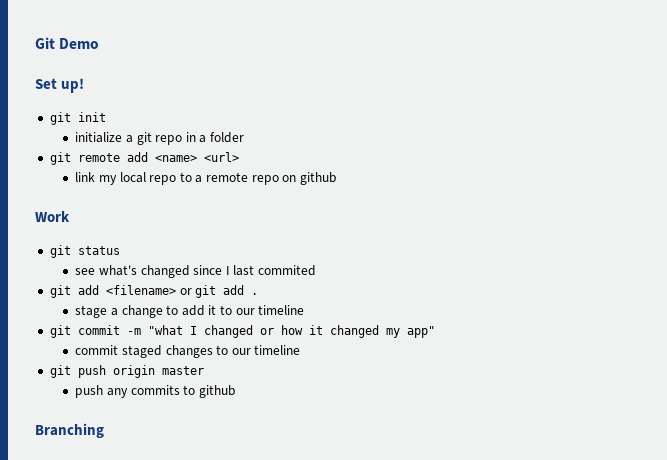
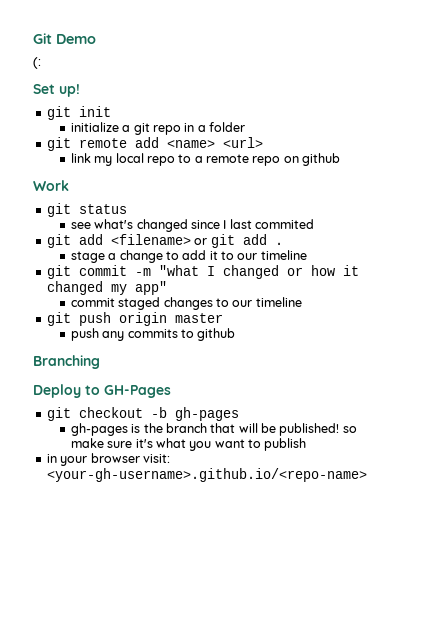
(100, 43) none -> [33,57,41,69] // (:
(104, 430) none -> [33,384,171,398] [46,407,239,421] [70,423,357,436] [70,438,307,451] [46,453,170,466] [46,468,367,482] // Deploy to GH-Pages // git checkout -b gh-pages // gh-pages is the branch that will be published! so make sure it's what you want to publish // in your browser visit: <your-gh-username>.github.io/<repo-name>

